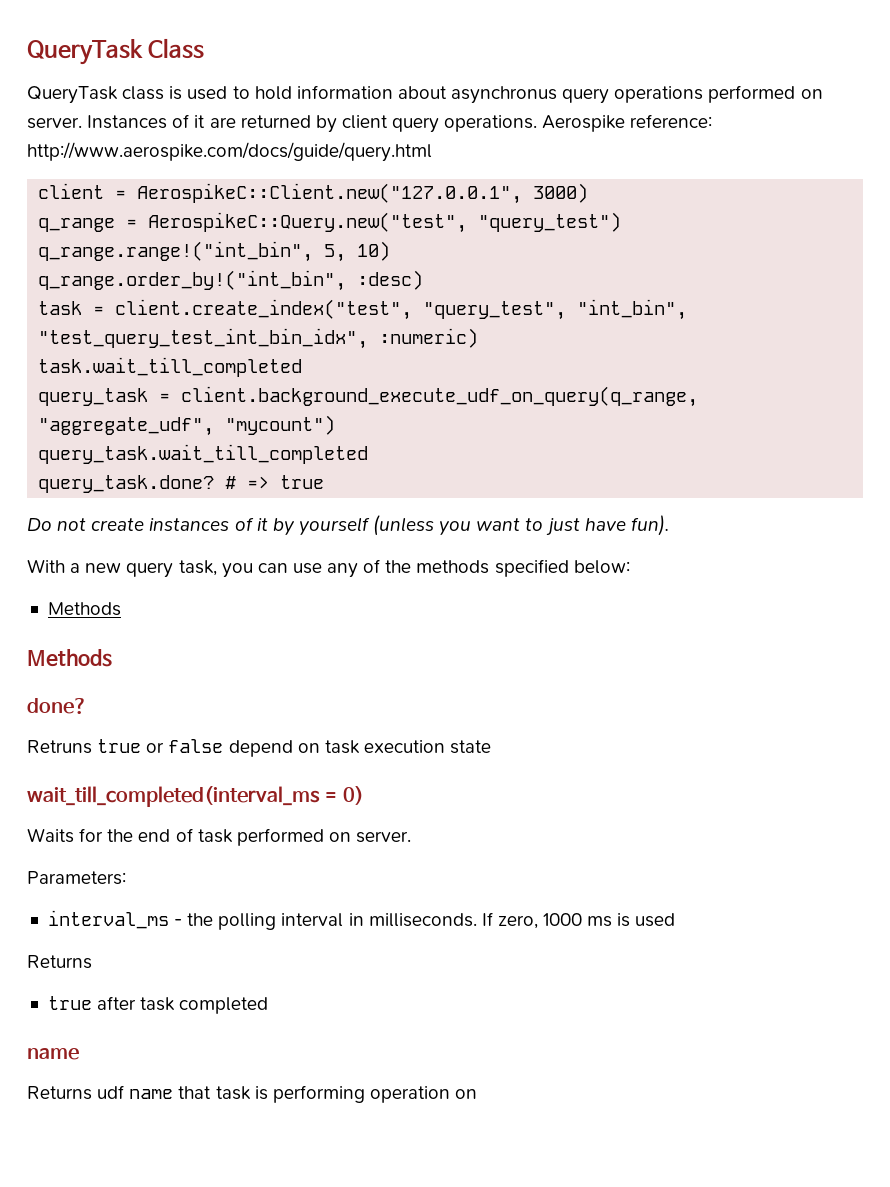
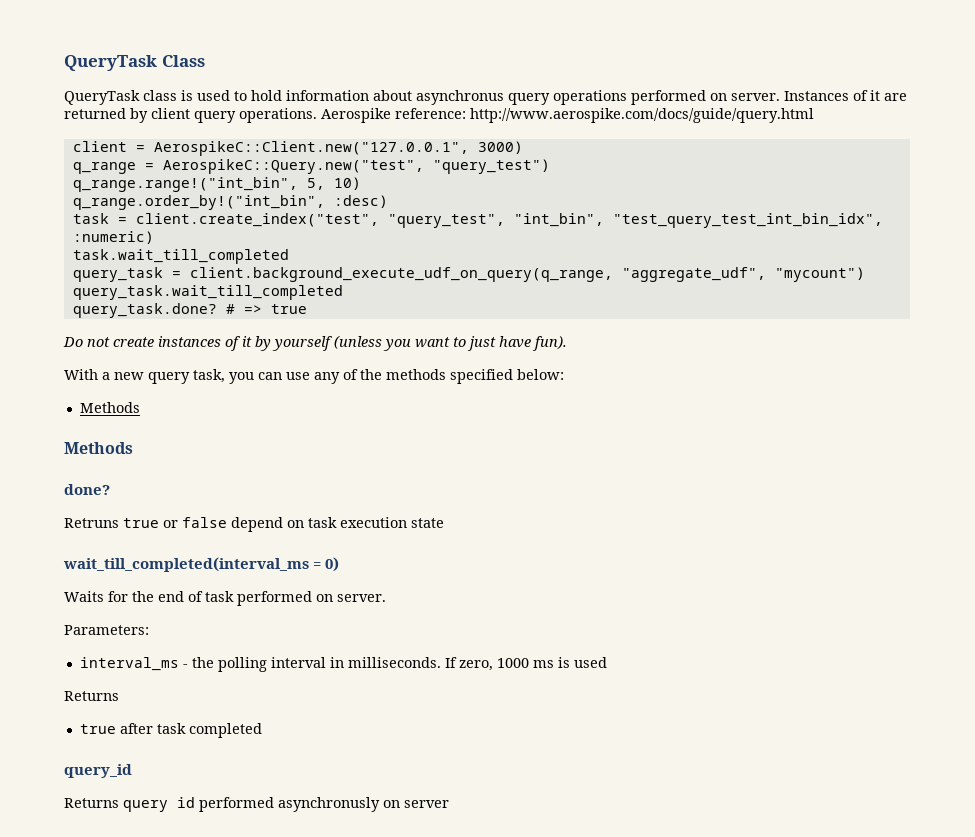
[27,1048,79,1060] [27,1085,478,1103] name // Returns udf name that task is performing operation on -> [64,764,132,778] [64,797,449,812] query_id // Returns query id performed asynchronusly on server

